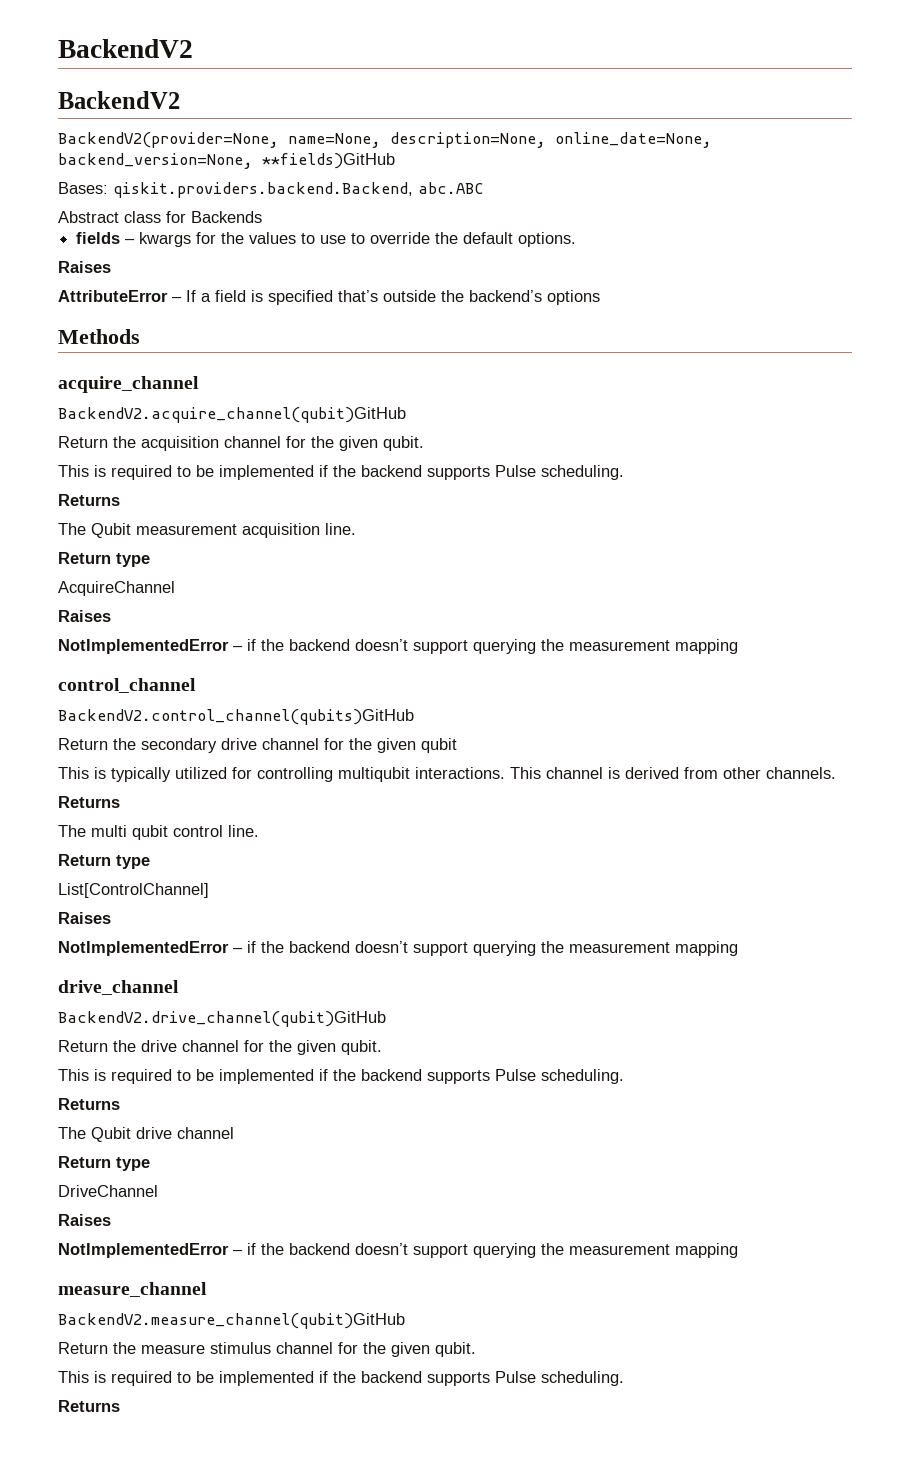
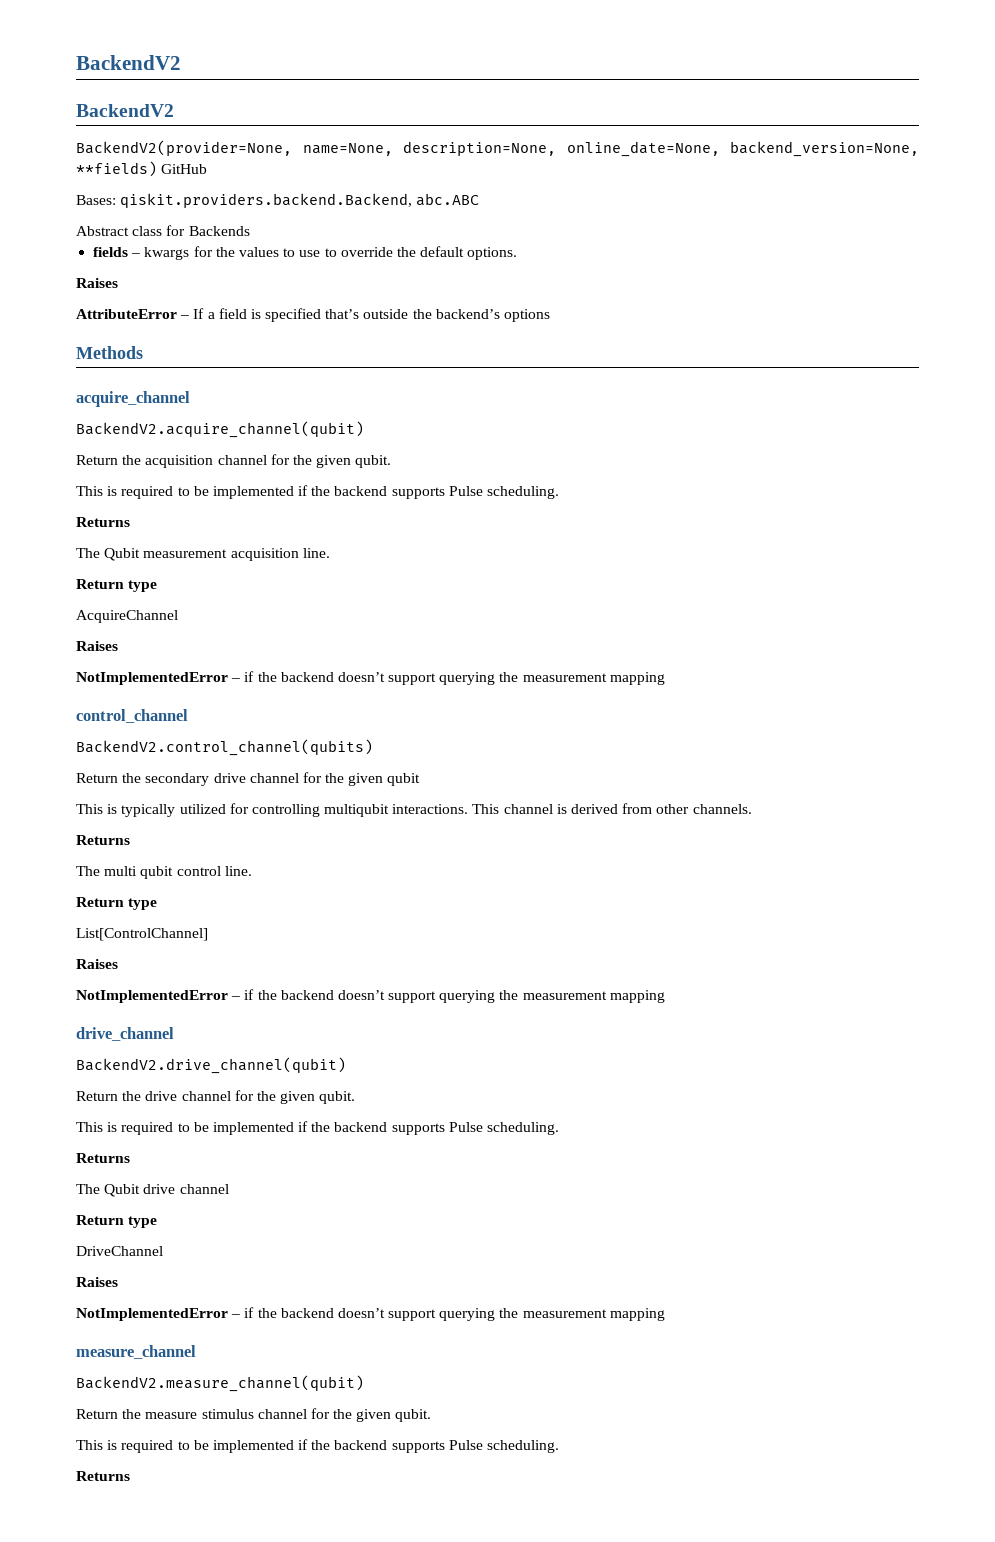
[262,153,395,169] **fields)GitHub -> [76,161,208,177] **fields) GitHub
[58,407,406,423] BackendV2.acquire_channel(qubit)GitHub -> [76,421,364,438] BackendV2.acquire_channel(qubit)
[58,709,414,725] BackendV2.control_channel(qubits)GitHub -> [76,739,373,756] BackendV2.control_channel(qubits)
[58,1011,386,1027] BackendV2.drive_channel(qubit)GitHub -> [76,1057,346,1074] BackendV2.drive_channel(qubit)
[58,1313,405,1329] BackendV2.measure_channel(qubit)GitHub -> [76,1375,364,1392] BackendV2.measure_channel(qubit)

